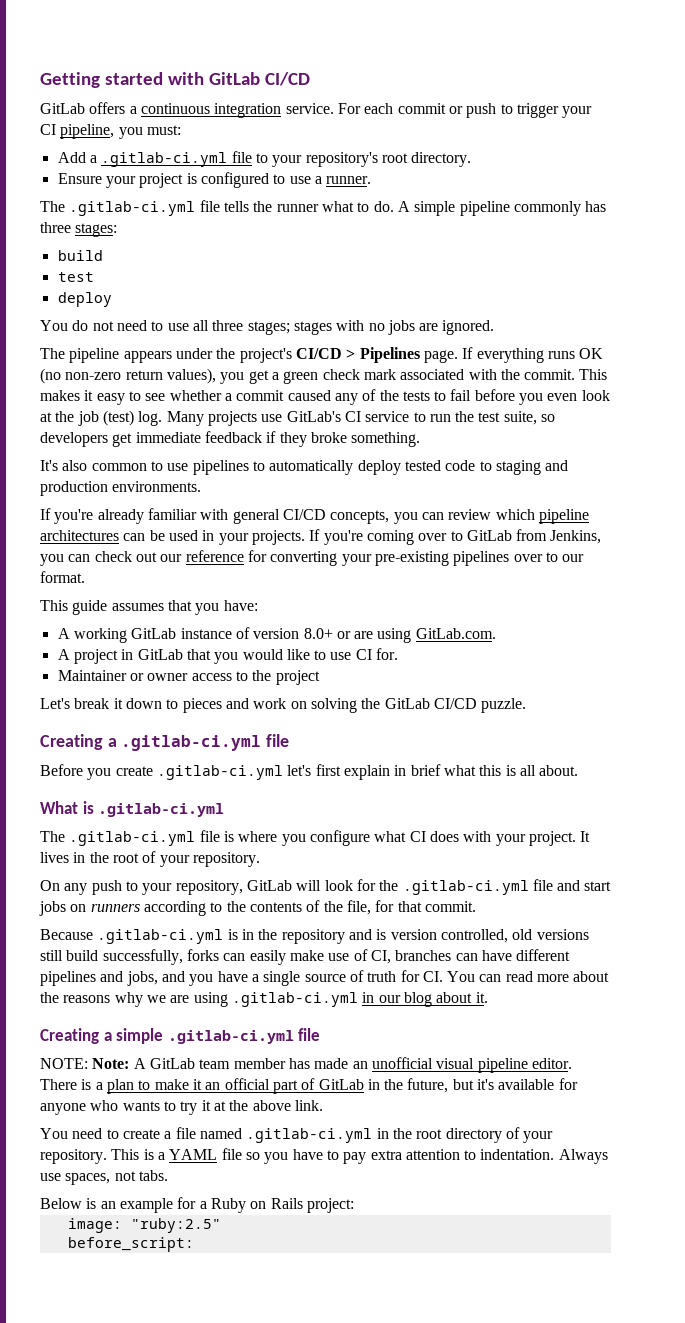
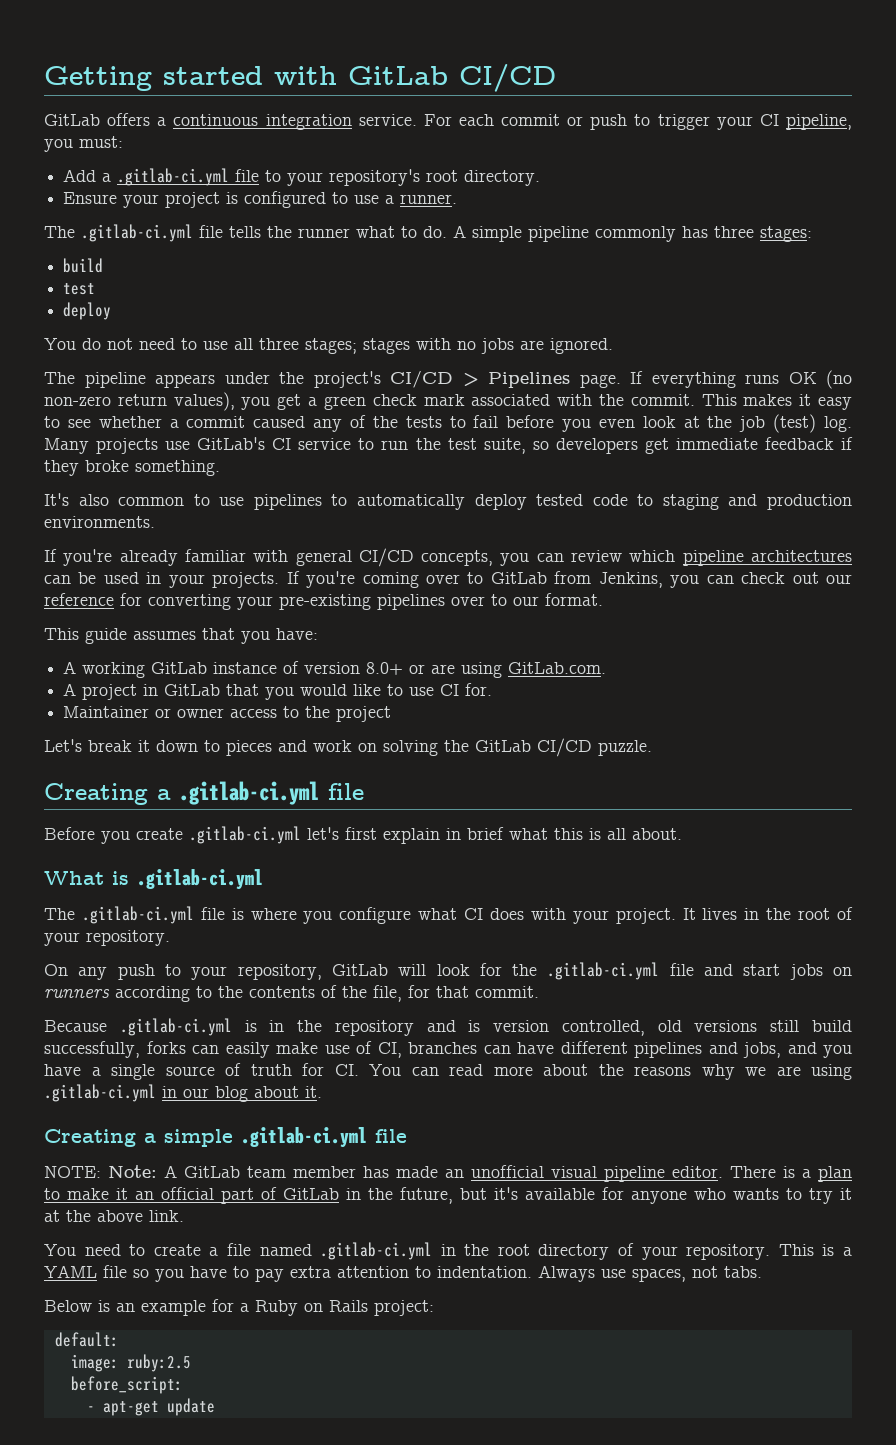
(354, 1205) none -> [54,1332,119,1347] // default:
[130,1218,221,1233] "ruby:2.5" -> [126,1354,191,1372] ruby:2.5
(194, 1244) none -> [86,1398,215,1416] // - apt-get update

